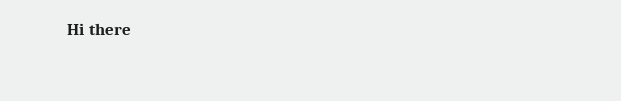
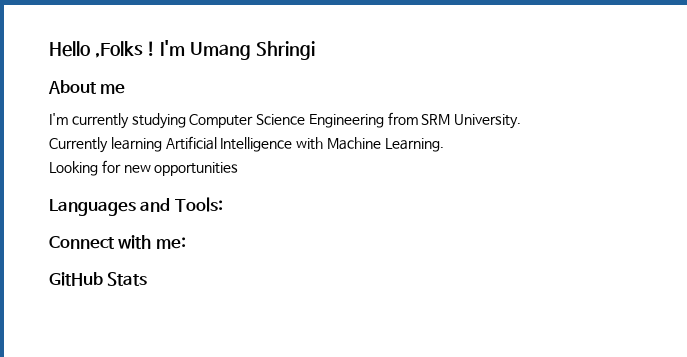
[67,23,131,35] Hi there -> [49,40,315,60] [48,80,126,94] [49,112,522,129] [49,136,444,153] [49,160,239,176] [49,197,223,216] [49,235,186,249] [49,272,148,286] Hello ,Folks ! I'm Umang Shringi // About me // I'm currently studying Computer Science Engineering from SRM University. // Currently learning Artificial Intelligence with Machine Learning. // Looking for new opportunities // Languages and Tools: // Connect with me: // GitHub Stats

